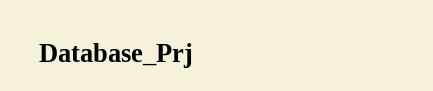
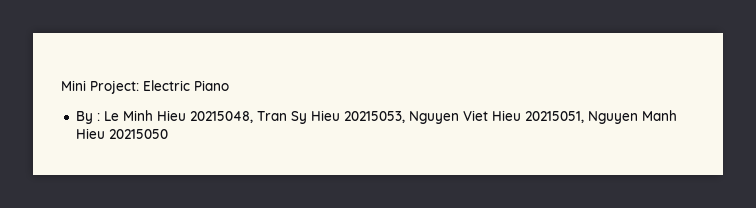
[39,43,193,68] Database_Prj -> [61,80,229,94] [75,110,677,124] [75,128,168,139] Mini Project: Electric Piano // By : Le Minh Hieu 20215048, Tran Sy Hieu 20215053, Nguyen Viet Hieu 20215051, Nguyen Manh Hieu 20215050

